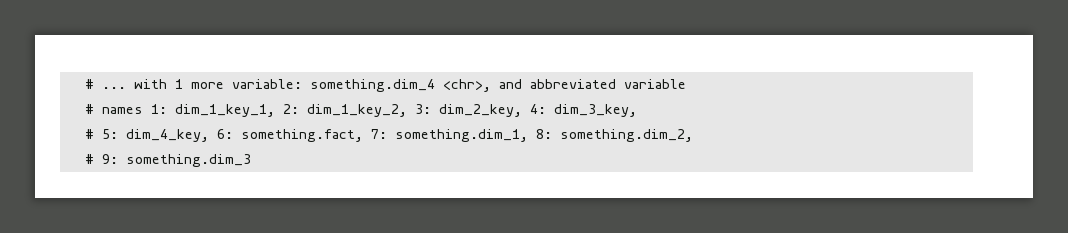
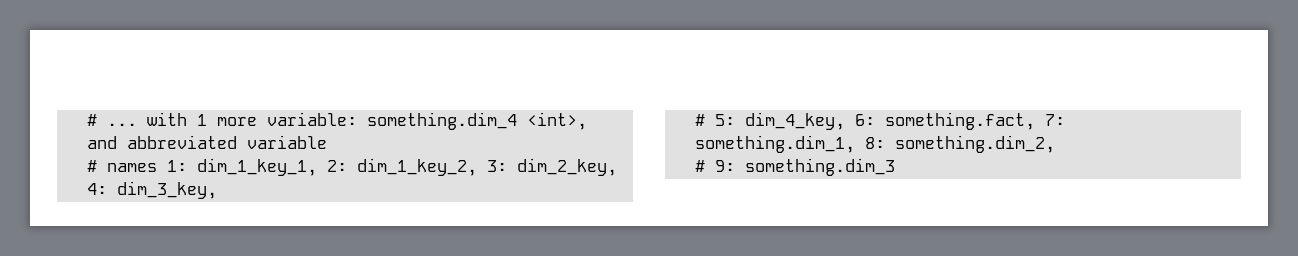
[443,79,492,92] <chr>, -> [527,112,588,130] <int>,

